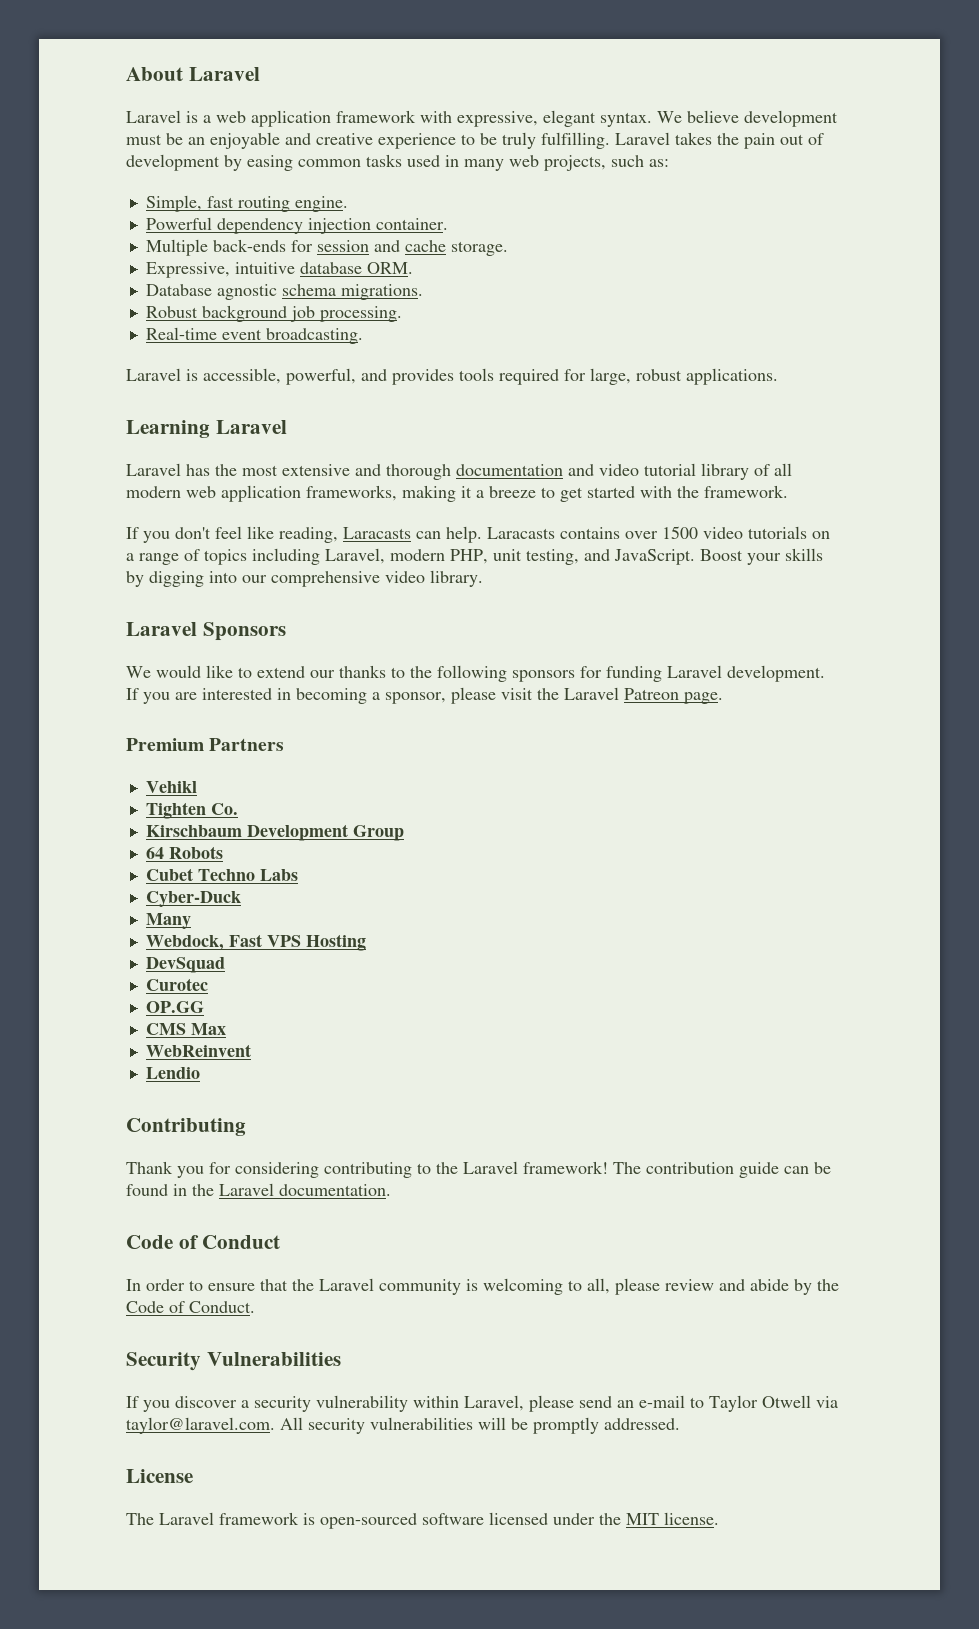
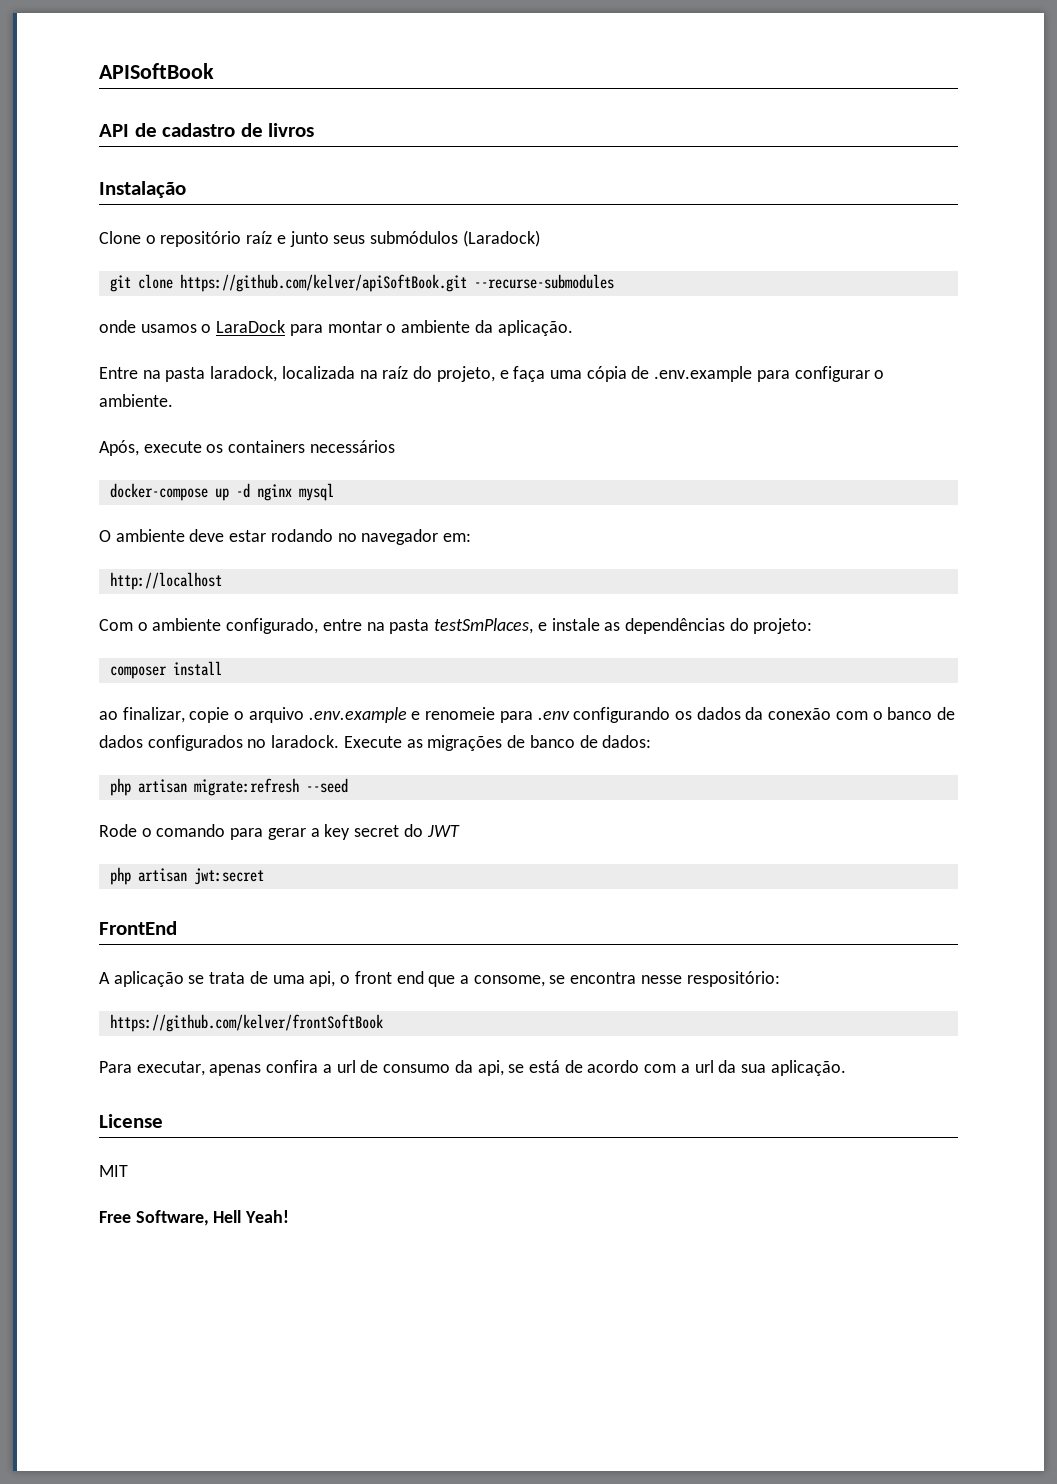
[126,67,260,81] [126,110,838,127] [126,132,824,149] [126,154,669,171] [145,195,348,212] [145,217,448,234] [145,239,508,256] [145,262,413,278] [145,284,423,300] [145,305,402,322] [145,327,363,344] [126,368,778,385] [126,420,287,438] [126,463,792,480] [126,485,788,502] [126,526,830,543] [126,548,823,565] [126,570,483,587] [126,622,286,641] [126,665,825,682] [126,687,723,704] [126,738,285,751] [145,781,197,793] [145,802,238,819] [145,824,404,841] [145,846,223,859] [145,868,298,881] [145,891,241,907] [145,913,191,929] [145,934,366,951] [145,957,225,973] [145,978,208,991] [145,1001,204,1013] [145,1023,226,1035] [145,1044,251,1057] [145,1067,200,1079] [126,1118,246,1136] [126,1161,831,1178] [126,1183,391,1196] [126,1235,281,1249] [126,1278,839,1295] [126,1301,255,1313] [126,1352,341,1371] [126,1395,838,1412] [126,1417,680,1434] [126,1469,193,1483] [126,1512,719,1529] About Laravel // Laravel is a web application framework with expressive, elegant syntax. We believe development must be an enjoyable and creative experience to be truly fulfilling. Laravel takes the pain out of development by easing common tasks used in many web projects, such as: // Simple, fast routing engine. // Powerful dependency injection container. // Multiple back-ends for session and cache storage. // Expressive, intuitive database ORM. // Database agnostic schema migrations. // Robust background job processing. // Real-time event broadcasting. // Laravel is accessible, powerful, and provides tools required for large, robust applications. // Learning Laravel // Laravel has the most extensive and thorough documentation and video tutorial library of all modern web application frameworks, making it a breeze to get started with the framework. // If you don't feel like reading, Laracasts can help. Laracasts contains over 1500 video tutorials on a range of topics including Laravel, modern PHP, unit testing, and JavaScript. Boost your skills by digging into our comprehensive video library. // Laravel Sponsors // We would like to extend our thanks to the following sponsors for funding Laravel development. If you are interested in becoming a sponsor, please visit the Laravel Patreon page. // Premium Partners // Vehikl // Tighten Co. // Kirschbaum Development Group // 64 Robots // Cubet Techno Labs // Cyber-Duck // Many // Webdock, Fast VPS Hosting // DevSquad // Curotec // OP.GG // CMS Max // WebReinvent // Lendio // Contributing // Thank you for considering contributing to the Laravel framework! The contribution guide can be found in the Laravel documentation. // Code of Conduct // In order to ensure that the Laravel community is welcoming to all, please review and abide by the Code of Conduct. // Security Vulnerabilities // If you discover a security vulnerability within Laravel, please send an e-mail to Taylor Otwell via taylor@laravel.com. All security vulnerabilities will be promptly addressed. // License // The Laravel framework is open-sourced software licensed under the MIT license. -> [99,63,214,79] [99,123,315,137] [99,181,186,198] [99,230,540,247] [109,274,614,292] [99,320,573,336] [99,366,885,382] [99,394,173,407] [99,440,395,456] [109,483,334,501] [99,529,472,545] [109,572,222,590] [99,618,813,634] [109,661,222,679] [99,707,956,723] [99,735,652,751] [109,778,348,796] [99,824,460,840] [109,867,264,885] [99,921,177,935] [99,971,780,987] [109,1014,383,1032] [99,1060,846,1076] [99,1114,163,1128] [99,1165,128,1177] [99,1210,290,1226] APISoftBook // API de cadastro de livros // Instalação // Clone o repositório raíz e junto seus submódulos (Laradock) // git clone https://github.com/kelver/apiSoftBook.git --recurse-submodules // onde usamos o LaraDock para montar o ambiente da aplicação. // Entre na pasta laradock, localizada na raíz do projeto, e faça uma cópia de .env.example para configurar o ambiente. // Após, execute os containers necessários // docker-compose up -d nginx mysql // O ambiente deve estar rodando no navegador em: // http://localhost // Com o ambiente configurado, entre na pasta testSmPlaces, e instale as dependências do projeto: // composer install // ao finalizar, copie o arquivo .env.example e renomeie para .env configurando os dados da conexão com o banco de dados configurados no laradock. Execute as migrações de banco de dados: // php artisan migrate:refresh --seed // Rode o comando para gerar a key secret do JWT // php artisan jwt:secret // FrontEnd // A aplicação se trata de uma api, o front end que a consome, se encontra nesse respositório: // https://github.com/kelver/frontSoftBook // Para executar, apenas confira a url de consumo da api, se está de acordo com a url da sua aplicação. // License // MIT // Free Software, Hell Yeah!

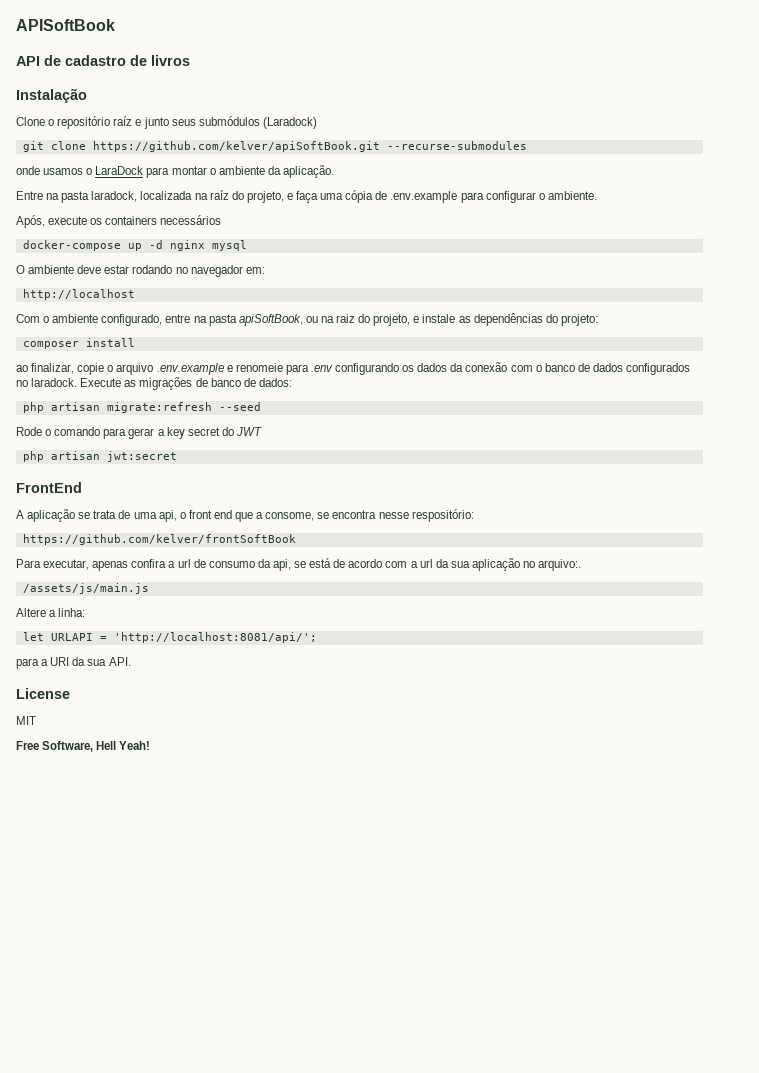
[434,618,534,634] testSmPlaces, -> [238,314,411,326] apiSoftBook, ou na raiz do projeto,
[770,1060,846,1076] aplicação. -> [471,558,582,571] [22,583,149,594] [16,608,86,617] [22,632,317,643] [16,657,131,669] aplicação no arquivo:. // /assets/js/main.js // Altere a linha: // let URLAPI = 'http://localhost:8081/api/'; // para a URI da sua API.

